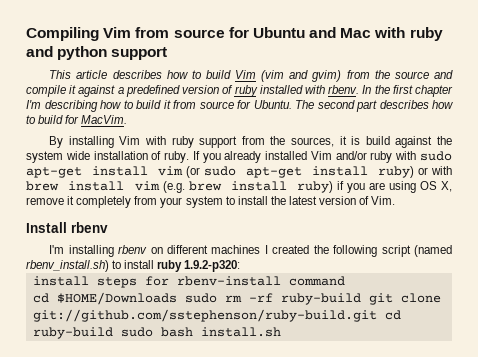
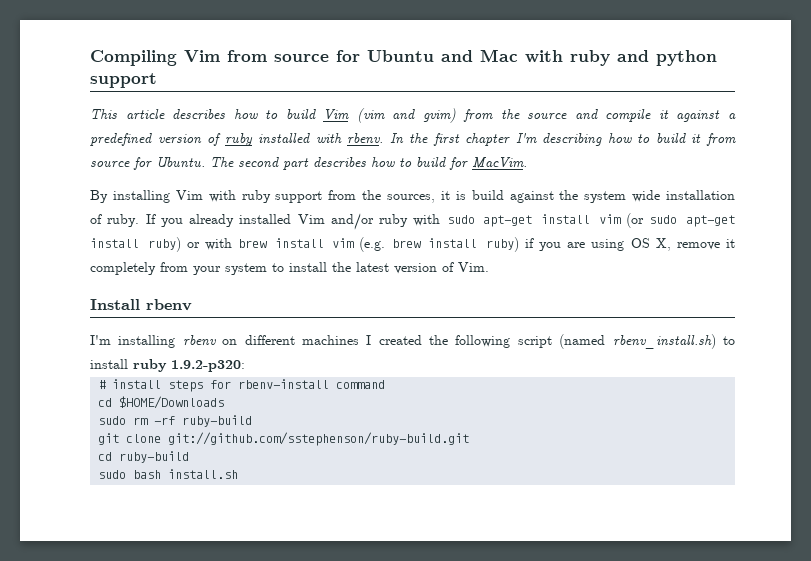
(241, 266) none -> [98,380,107,389] #
(177, 298) none -> (225, 402) //
(361, 299) none -> (253, 421) //
(377, 315) none -> (470, 439) //
(113, 333) none -> (190, 457) //

